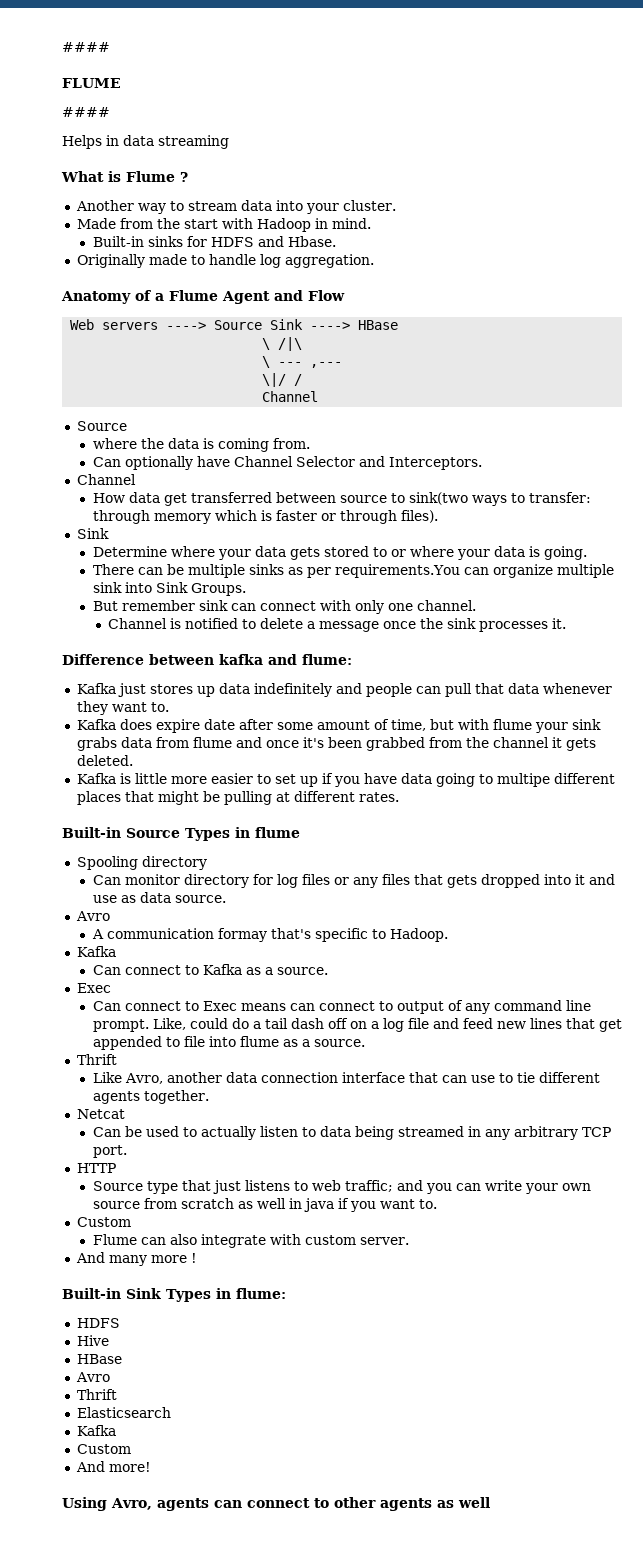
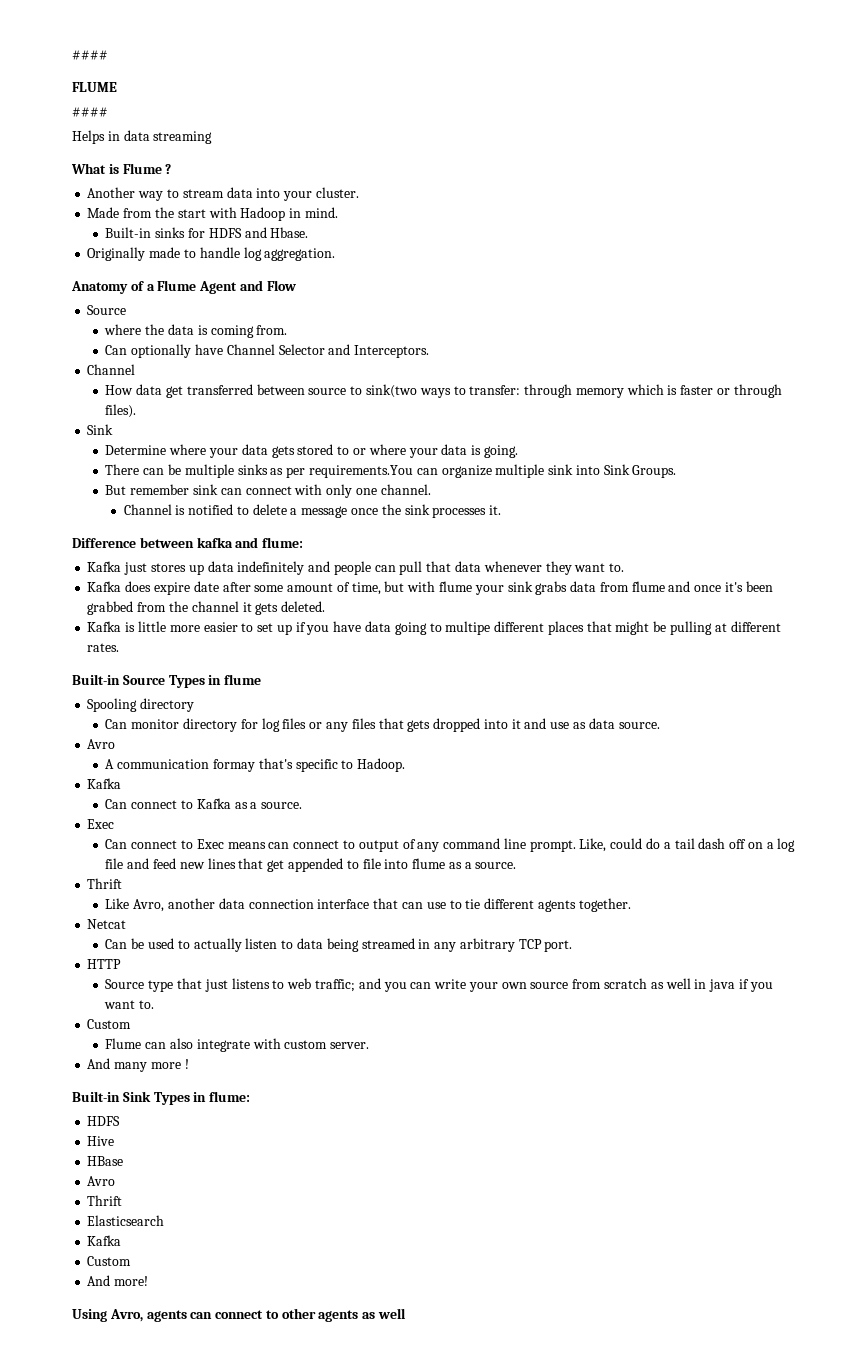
[70,319,399,330] [262,337,303,351] [262,356,343,368] [262,373,303,387] [262,391,319,402] // Web servers ----> Source Sink ----> HBase // \ /|\ // \ --- ,--- // \|/ / // Channel -> (296, 285) none

